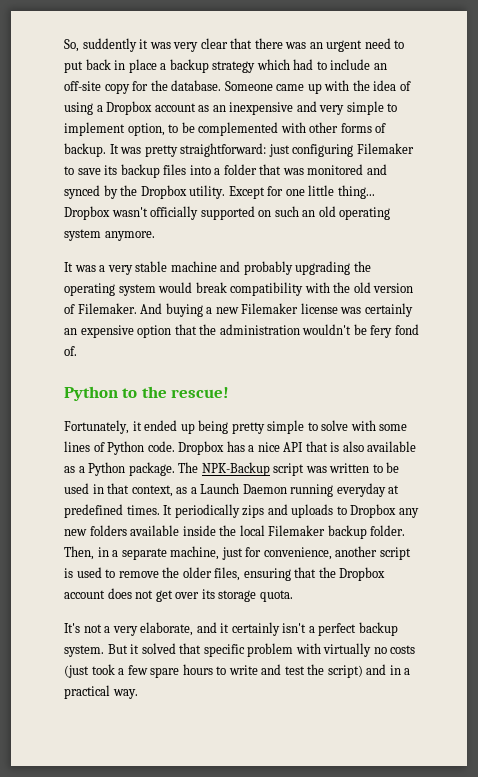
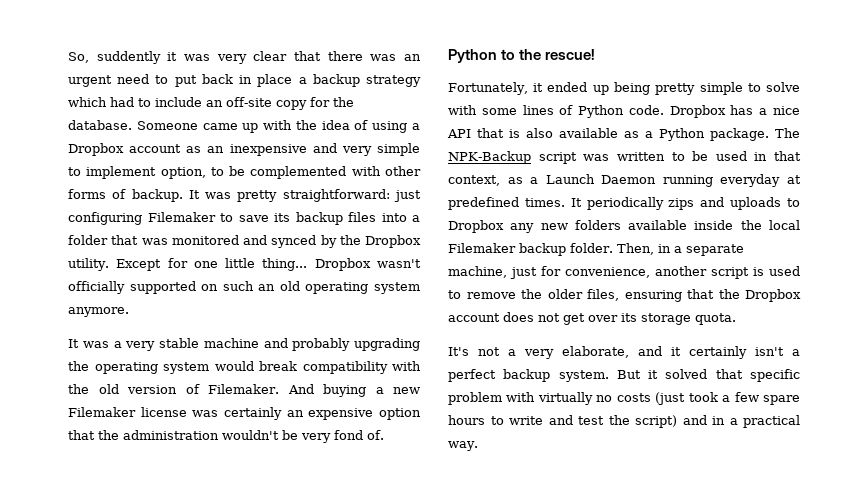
[370,325,393,338] fery -> [301,433,331,443] very

